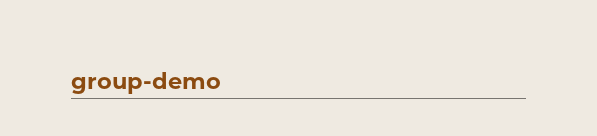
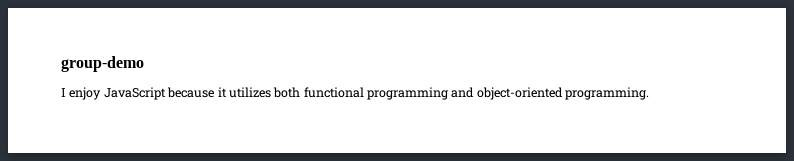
(221, 83) none -> [61,87,650,100] // I enjoy JavaScript because it utilizes both functional programming and object-oriented programming.

